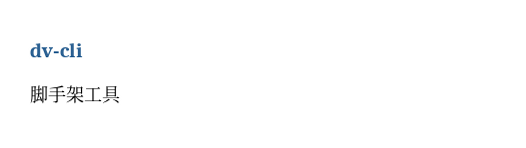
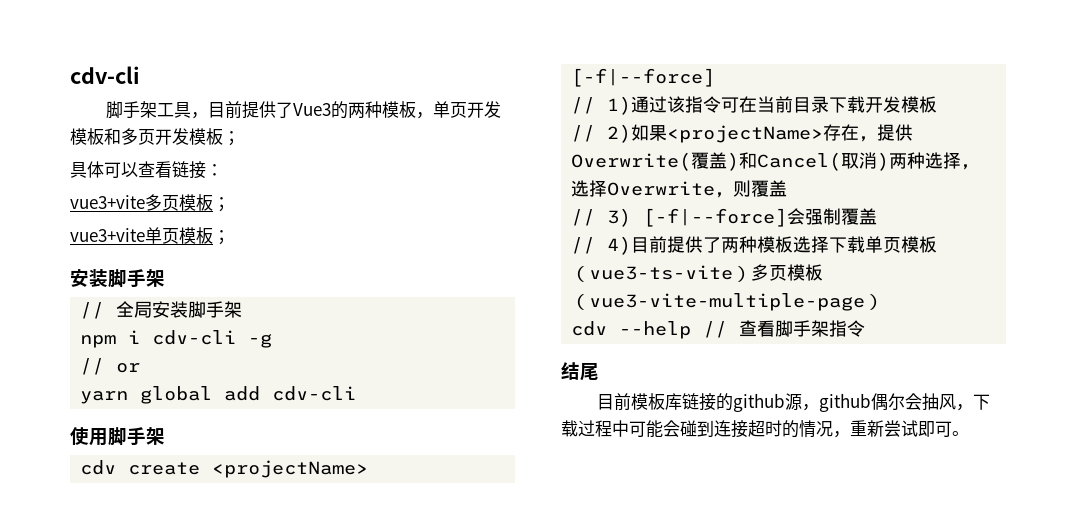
[29,42,83,58] dv-cli -> [70,66,140,84] cdv-cli
(122, 95) none -> [191,101,502,119] [70,128,240,146] [70,161,223,179] [70,194,230,212] [70,227,230,245] [70,269,165,288] [80,301,243,319] [80,330,273,348] [80,358,141,375] [80,386,357,404] [70,427,165,446] [80,460,369,478] [571,68,716,87] [571,96,938,115] [571,124,914,143] [571,152,980,171] [571,180,788,198] [571,208,878,227] [571,236,938,255] [571,264,824,282] [571,293,884,311] [571,320,866,339] [561,362,599,381] [597,393,991,412] [561,420,969,438] ，目前提供了Vue3的两种模板，单页开发模板和多页开发模板； // 具体可以查看链接： // vue3+vite多页模板； // vue3+vite单页模板； // 安装脚手架 // // 全局安装脚手架 // npm i cdv-cli -g // // or // yarn global add cdv-cli // 使用脚手架 // cdv create <projectName> [-f|--force] // // 1)通过该指令可在当前目录下载开发模板 // // 2)如果<projectName>存在，提供Overwrite(覆盖)和Cancel(取消)两种选择，选择Overwrite，则覆盖 // // 3) [-f|--force]会强制覆盖 // // 4)目前提供了两种模板选择下载单页模板（vue3-ts-vite）多页模板（vue3-vite-multiple-page） // cdv --help // 查看脚手架指令 // 结尾 // 目前模板库链接的github源，github偶尔会抽风，下载过程中可能会碰到连接超时的情况，重新尝试即可。

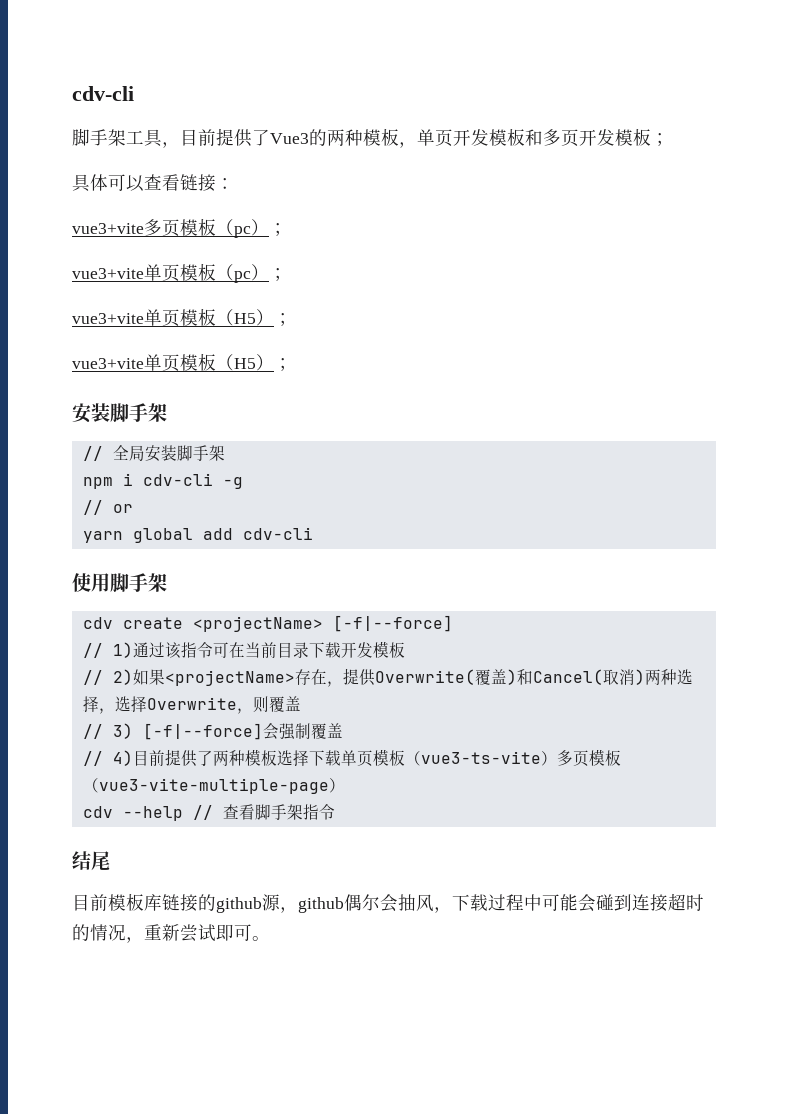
[213,197,230,212] [70,227,213,244] ； // vue3+vite单页模板 -> [216,219,287,238] [72,263,287,283] [72,308,292,327] [72,353,274,372] （pc）； // vue3+vite单页模板（pc）； // vue3+vite单页模板（H5）； // vue3+vite单页模板（H5）

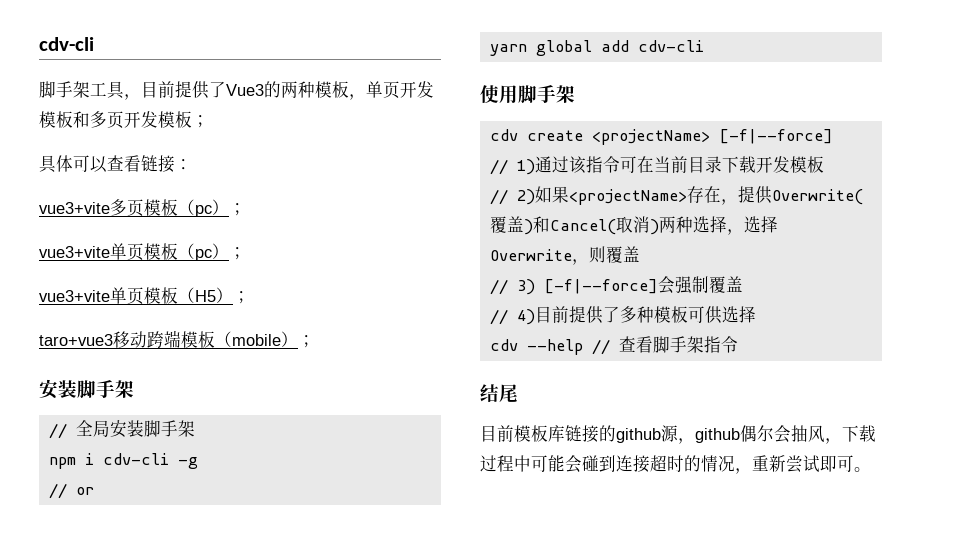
[72,353,256,372] vue3+vite单页模板（H5 -> [39,330,281,348] taro+vue3移动跨端模板（mobile
[212,749,621,767] [82,778,345,794] 两种模板选择下载单页模板（vue3-ts-vite）多页模板（vue3-vite-multiple-page） -> [619,306,756,324] 多种模板可供选择

